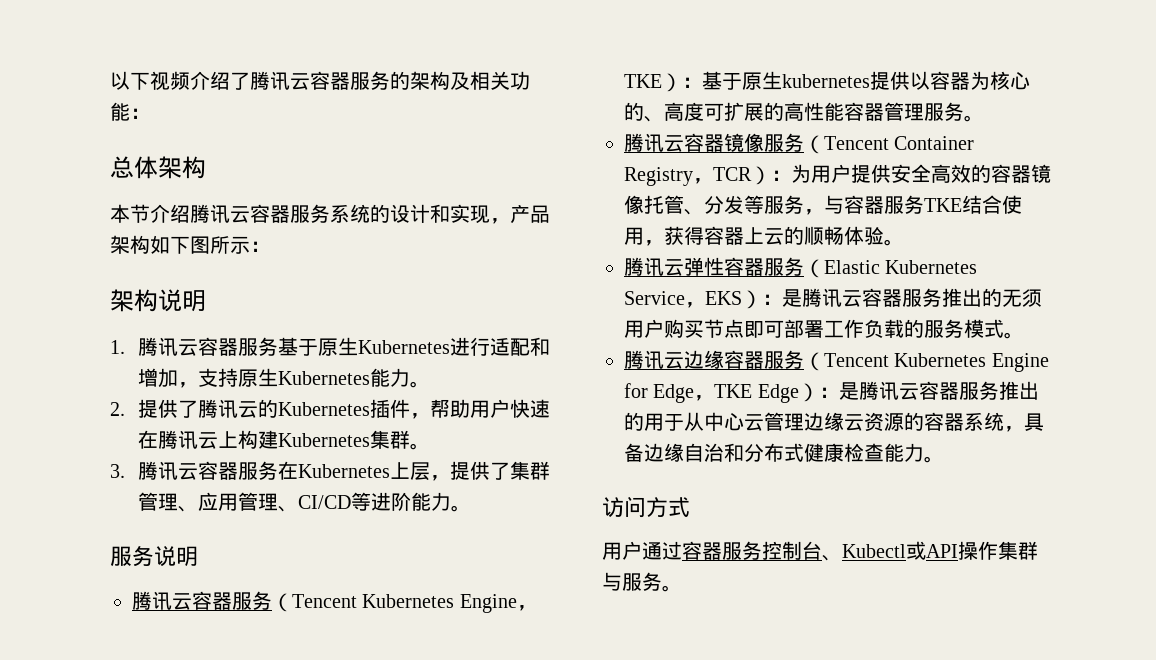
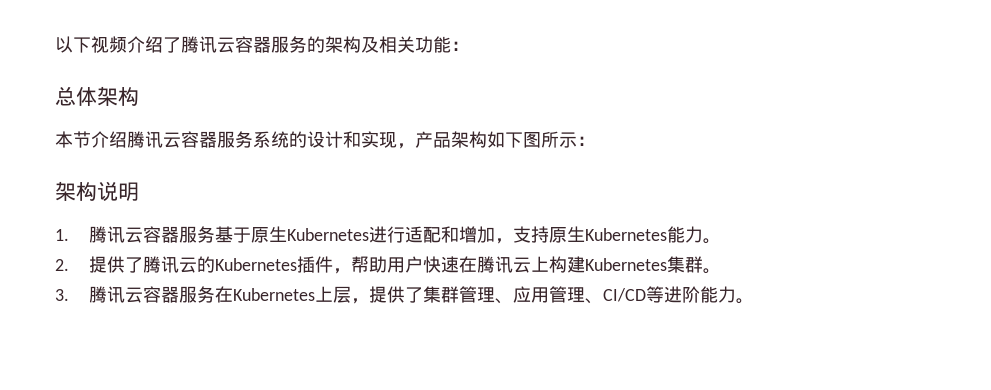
[110,546,198,567] [132,591,537,613] [624,71,1030,92] [624,102,984,122] [624,133,975,154] [624,164,1051,186] [624,195,1022,215] [624,226,904,246] [624,257,978,278] [624,288,1042,309] [624,319,1024,339] [624,350,1049,372] [624,381,1039,403] [624,412,1044,432] [624,443,944,463] [602,496,690,518] [602,541,1038,561] [602,572,682,592] // 服务说明 // 腾讯云容器服务（Tencent Kubernetes Engine，TKE）：基于原生kubernetes提供以容器为核心的、高度可扩展的高性能容器管理服务。 // 腾讯云容器镜像服务（Tencent Container Registry，TCR）：为用户提供安全高效的容器镜像托管、分发等服务，与容器服务TKE结合使用，获得容器上云的顺畅体验。 // 腾讯云弹性容器服务（Elastic Kubernetes Service，EKS）：是腾讯云容器服务推出的无须用户购买节点即可部署工作负载的服务模式。 // 腾讯云边缘容器服务（Tencent Kubernetes Engine for Edge，TKE Edge）：是腾讯云容器服务推出的用于从中心云管理边缘云资源的容器系统，具备边缘自治和分布式健康检查能力。 // 访问方式 // 用户通过容器服务控制台、Kubectl或API操作集群与服务。 -> (755, 301) none

